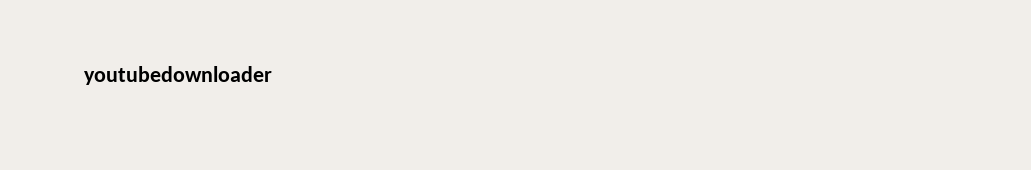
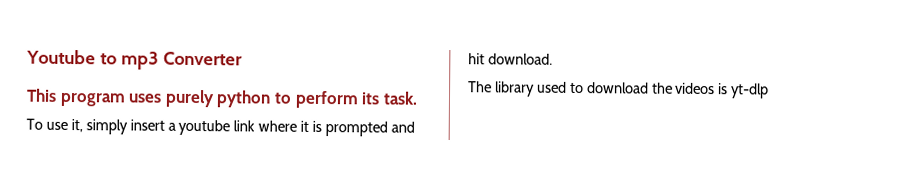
[84,66,272,85] youtubedownloader -> [26,49,243,70] [26,88,418,109] [26,118,415,137] [468,53,553,65] [468,81,770,99] Youtube to mp3 Converter // This program uses purely python to perform its task. // To use it, simply insert a youtube link where it is prompted and hit download. // The library used to download the videos is yt-dlp

